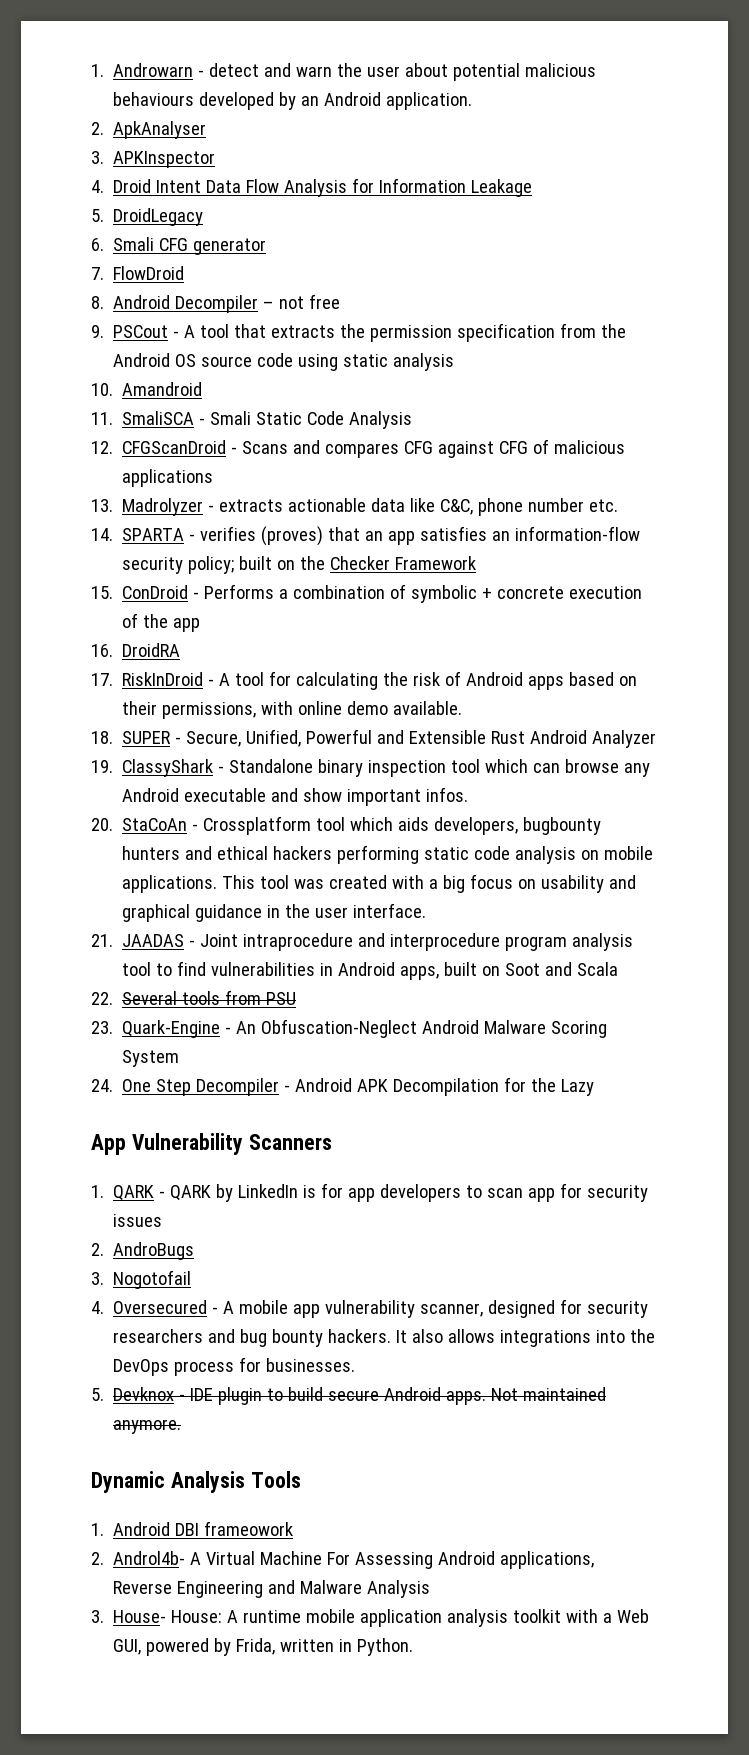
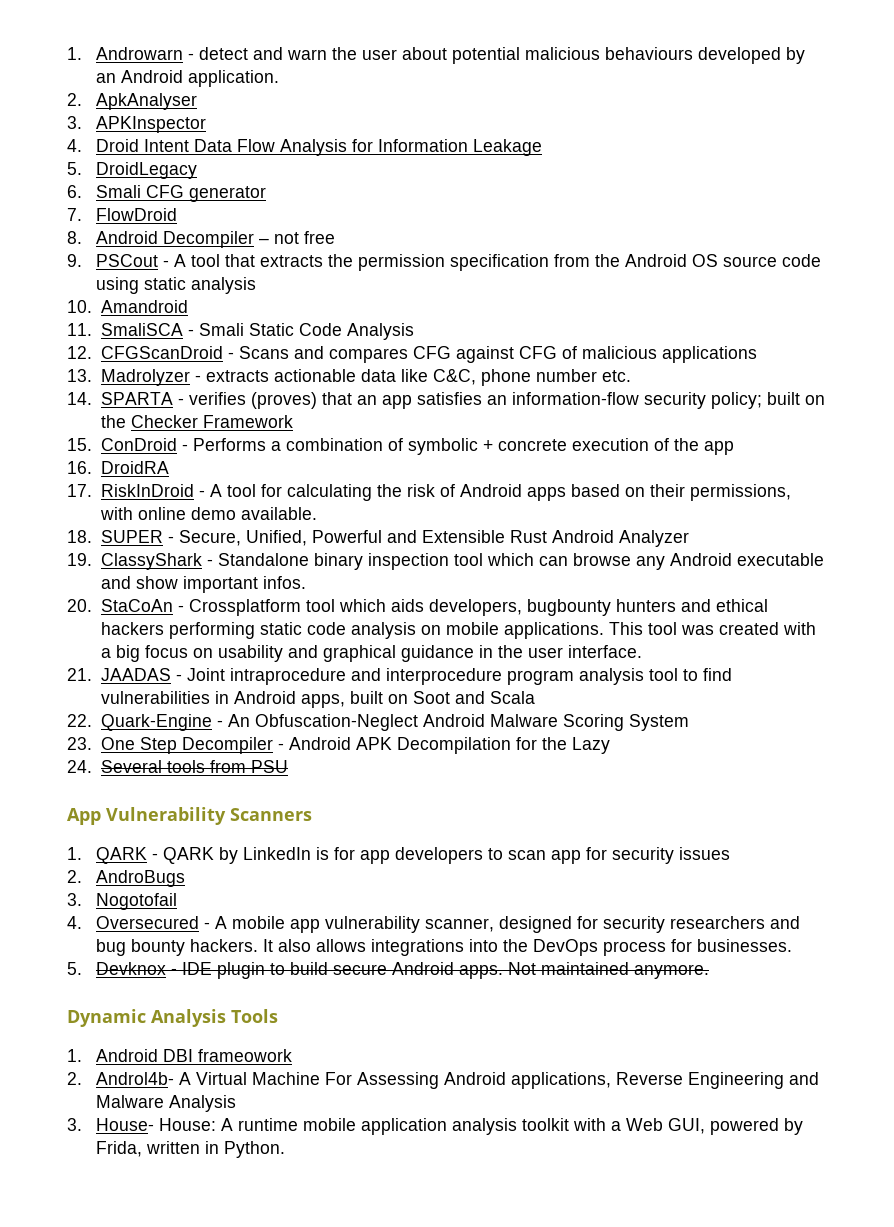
[122,990,297,1005] [91,1021,113,1034] Several tools from PSU // 23. -> (92, 720) none
[91,1079,113,1092] 24. -> [67,737,92,750] 23.
(595, 1087) none -> [67,760,288,773] // 24. Several tools from PSU

